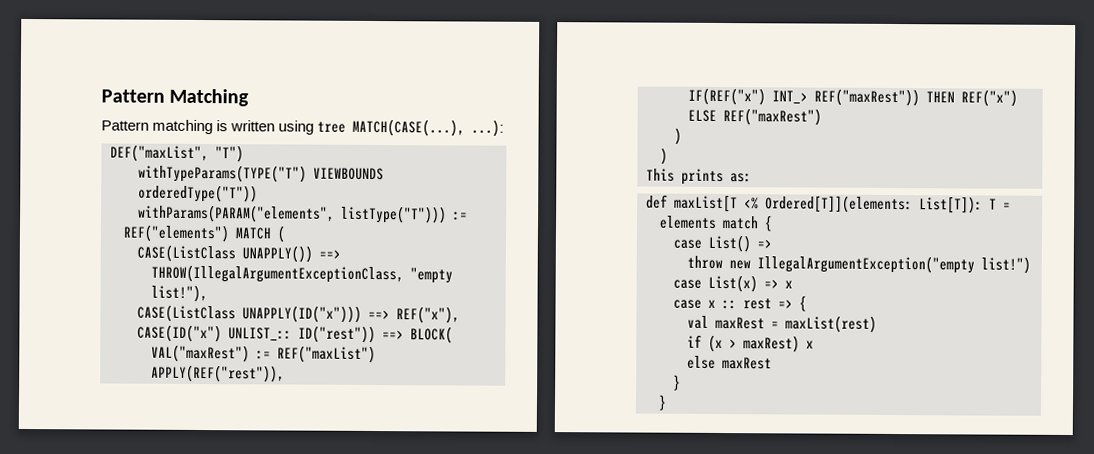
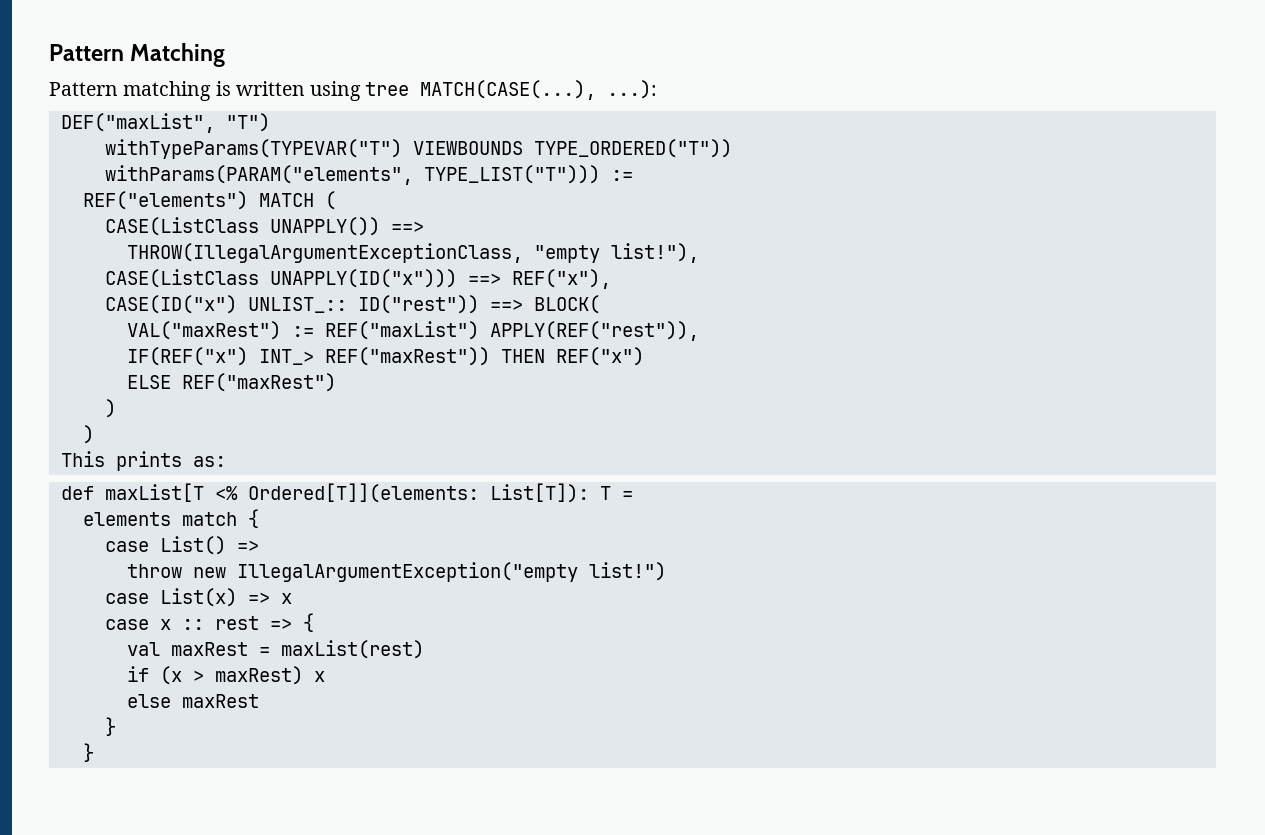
[138,164,384,183] [138,184,258,203] withTypeParams(TYPE("T") VIEWBOUNDS orderedType("T")) -> [104,139,732,159] withTypeParams(TYPEVAR("T") VIEWBOUNDS TYPE_ORDERED("T"))
[341,205,447,224] listType("T"))) -> [423,165,600,184] TYPE_LIST("T")))

